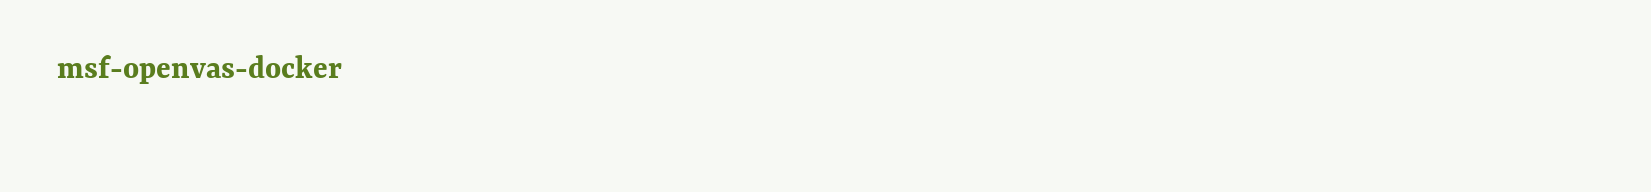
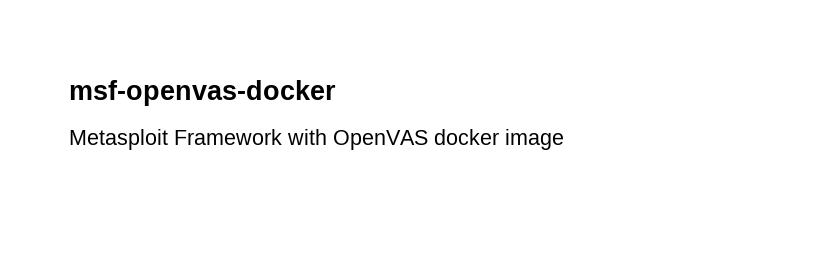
(342, 69) none -> [69,129,564,150] // Metasploit Framework with OpenVAS docker image

